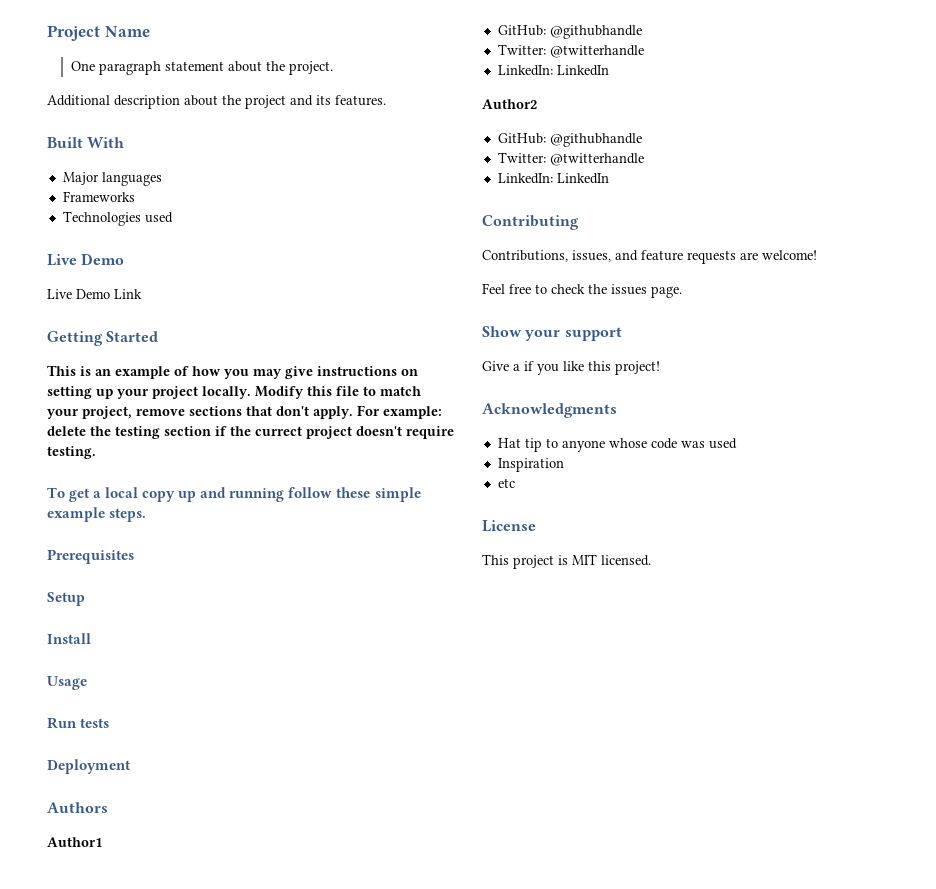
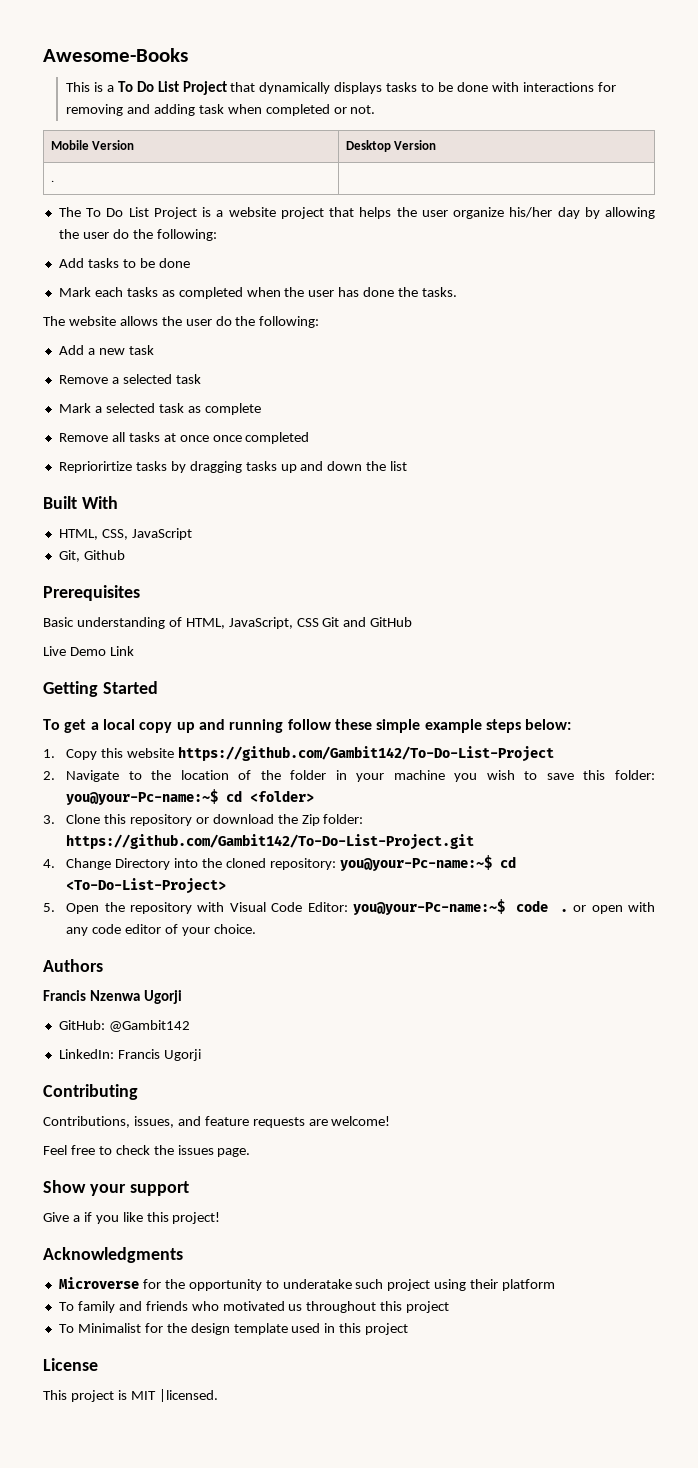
[47,25,150,41] [70,61,333,75] [47,95,386,109] [47,137,125,148] [62,172,162,186] [62,191,135,202] [62,211,173,226] [47,253,125,266] Project Name // One paragraph statement about the project. // Additional description about the project and its features. // Built With // Major languages // Frameworks // Technologies used // Live Demo -> [43,48,188,62] [66,81,616,95] [66,104,376,116] [50,140,135,150] [345,140,437,152] [50,180,54,182] [58,207,656,219] [58,229,217,241] [58,258,190,268] [58,287,458,299] [43,316,320,328] [58,345,154,355] [58,374,201,384] [58,403,261,415] [58,432,310,444] [58,461,408,473] [43,496,118,509] [58,528,192,540] [58,550,125,562] [43,585,140,601] [43,617,413,629] Awesome-Books // This is a To Do List Project that dynamically displays tasks to be done with interactions for removing and adding task when completed or not. // Mobile Version | Desktop Version // . | // The To Do List Project is a website project that helps the user organize his/her day by allowing the user do the following: // Add tasks to be done // Mark each tasks as completed when the user has done the tasks. // The website allows the user do the following: // Add a new task // Remove a selected task // Mark a selected task as complete // Remove all tasks at once once completed // Repriorirtize tasks by dragging tasks up and down the list // Built With // HTML, CSS, JavaScript // Git, Github // Prerequisites // Basic understanding of HTML, JavaScript, CSS Git and GitHub
[47,365,418,379] [47,386,421,399] [47,405,442,419] [47,426,454,439] [47,446,96,459] // This is an example of how you may give instructions on setting up your project locally. Modify this file to match your project, remove sections that don't apply. For example: delete the testing section if the currect project doesn't require testing. -> (158, 687) none
[109,508,147,522] [47,549,134,564] [47,592,85,606] [47,633,91,644] [47,676,87,690] [47,717,110,729] [47,759,131,774] [47,802,108,813] [47,837,102,847] [497,25,642,39] [497,44,644,58] [497,65,609,76] [482,99,537,109] [497,133,642,147] [497,152,644,166] [497,173,609,184] steps. // Prerequisites // Setup // Install // Usage // Run tests // Deployment // Authors // Author1 // GitHub: @githubhandle // Twitter: @twitterhandle // LinkedIn: LinkedIn // Author2 // GitHub: @githubhandle // Twitter: @twitterhandle // LinkedIn: LinkedIn -> [485,719,572,733] [43,746,554,762] [43,770,656,782] [66,789,315,805] [43,814,364,826] [66,834,475,850] [43,855,516,871] [66,878,227,894] [43,899,656,915] [66,924,256,936] [43,959,103,972] [43,990,182,1004] [58,1020,190,1032] [58,1049,201,1061] steps below: // 1. Copy this website https://github.com/Gambit142/To-Do-List-Project // 2. Navigate to the location of the folder in your machine you wish to save this folder: you@your-Pc-name:~$ cd <folder> // 3. Clone this repository or download the Zip folder: https://github.com/Gambit142/To-Do-List-Project.git // 4. Change Directory into the cloned repository: you@your-Pc-name:~$ cd <To-Do-List-Project> // 5. Open the repository with Visual Code Editor: you@your-Pc-name:~$ code . or open with any code editor of your choice. // Authors // Francis Nzenwa Ugorji // GitHub: @Gambit142 // LinkedIn: Francis Ugorji
[497,438,737,452] [497,458,564,472] [497,478,515,488] Hat tip to anyone whose code was used // Inspiration // etc -> [58,1277,556,1291] [58,1301,450,1313] [58,1323,409,1335] Microverse for the opportunity to underatake such project using their platform // To family and friends who motivated us throughout this project // To Minimalist for the design template used in this project
[601,555,651,566] licensed. -> [158,1389,218,1402] |licensed.

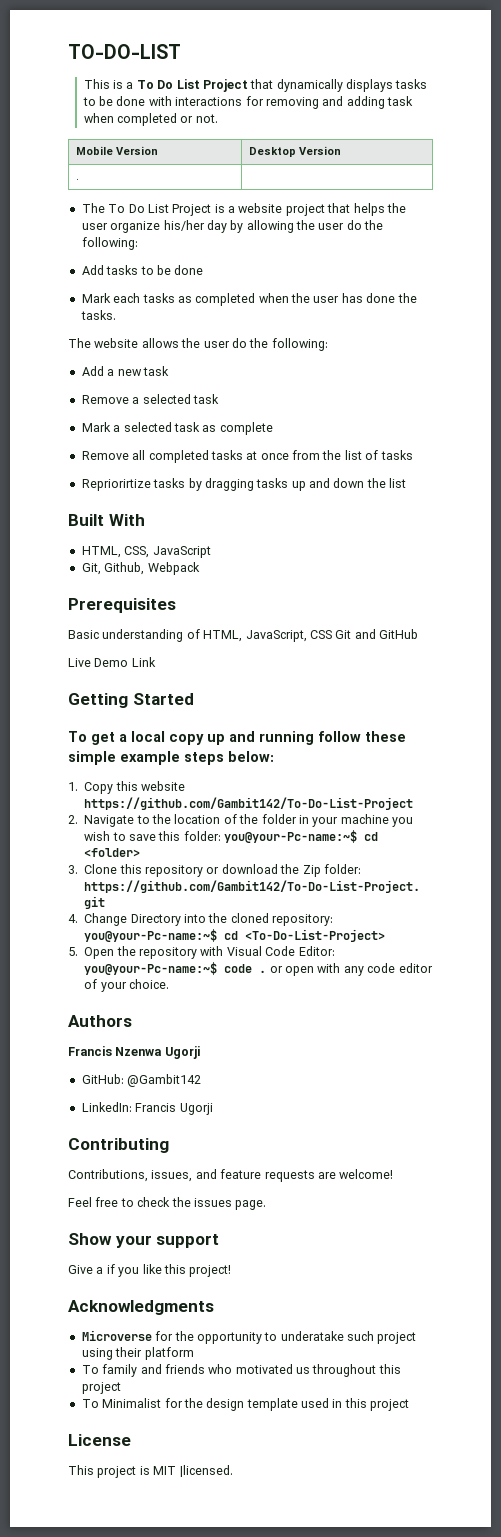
[43,48,188,62] Awesome-Books -> [68,44,181,59] TO-DO-LIST
(125, 437) none -> [148,450,209,463] completed
[212,432,310,444] once completed -> [292,450,413,460] from the list of tasks
[83,550,125,560] Github -> [104,562,200,575] Github, Webpack

